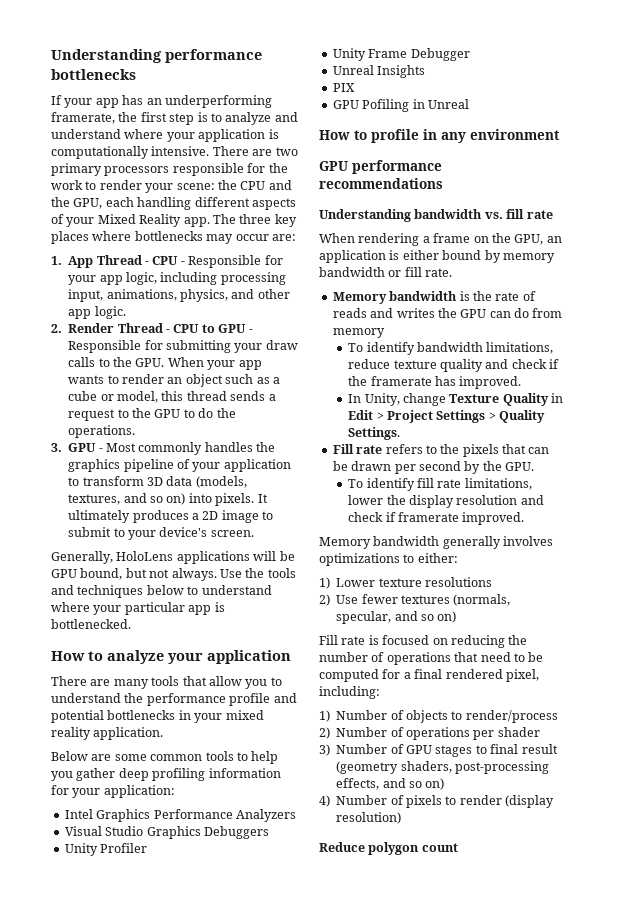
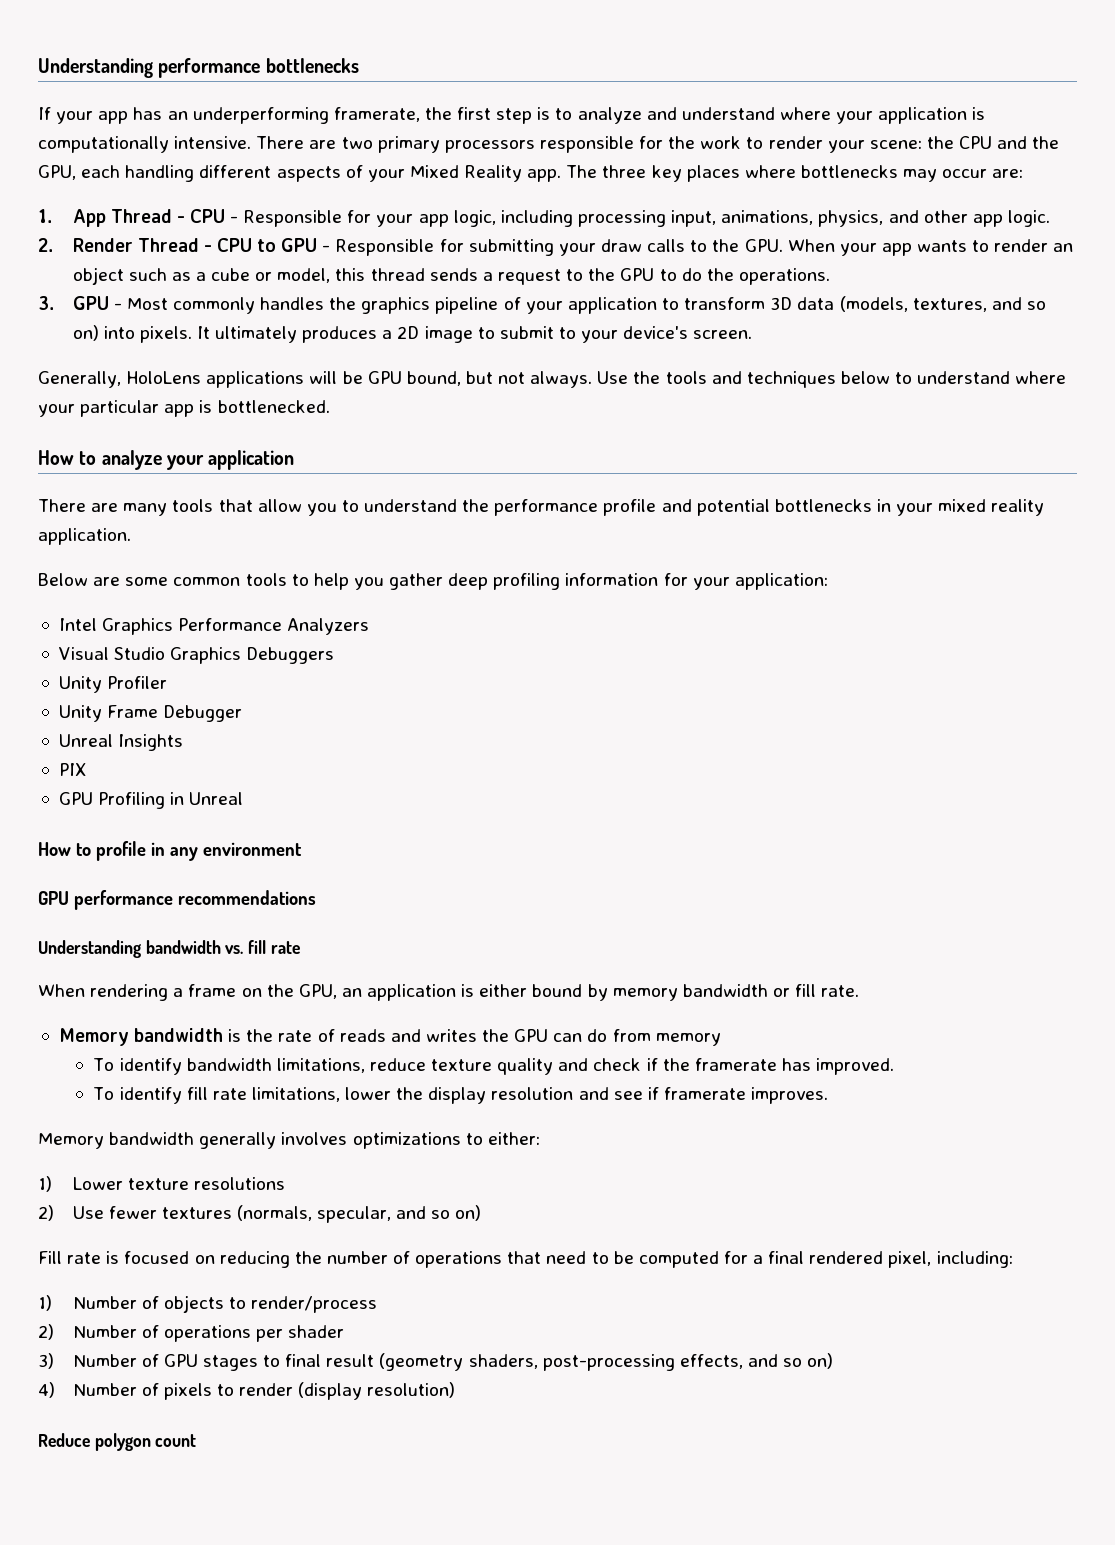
[362,99,410,112] Pofiling -> [98,792,166,809] Profiling
[348,393,564,406] [348,410,546,423] [348,427,401,440] [332,444,550,457] [332,461,534,474] // In Unity, change Texture Quality in Edit > Project Settings > Quality Settings. // Fill rate refers to the pixels that can be drawn per second by the GPU. -> (895, 1066) none
[348,512,384,522] check -> [613,1091,643,1100] see
[462,512,525,525] improved. -> [751,1087,829,1104] improves.

